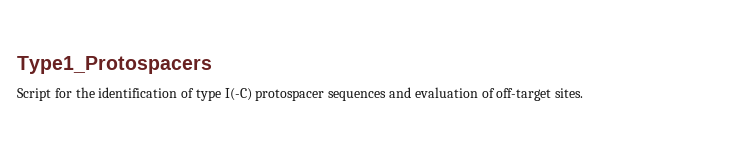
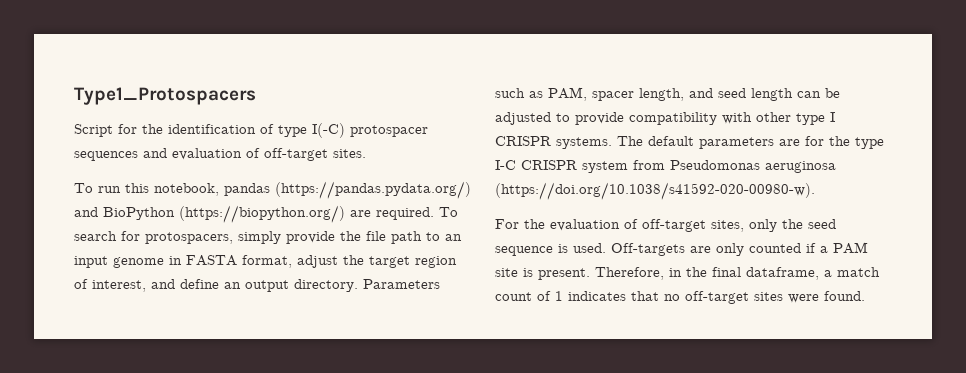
(584, 93) none -> [74,181,471,199] [74,205,458,223] [74,231,462,244] [74,255,457,268] [74,279,440,292] [495,87,840,101] [495,112,835,125] [495,136,884,149] [495,160,836,173] [495,182,815,200] [495,219,836,232] [495,242,868,256] [495,267,880,280] [495,291,865,304] // To run this notebook, pandas (https://pandas.pydata.org/) and BioPython (https://biopython.org/) are required. To search for protospacers, simply provide the file path to an input genome in FASTA format, adjust the target region of interest, and define an output directory. Parameters such as PAM, spacer length, and seed length can be adjusted to provide compatibility with other type I CRISPR systems. The default parameters are for the type I-C CRISPR system from Pseudomonas aeruginosa (https://doi.org/10.1038/s41592-020-00980-w). // For the evaluation of off-target sites, only the seed sequence is used. Off-targets are only counted if a PAM site is present. Therefore, in the final dataframe, a match count of 1 indicates that no off-target sites were found.

